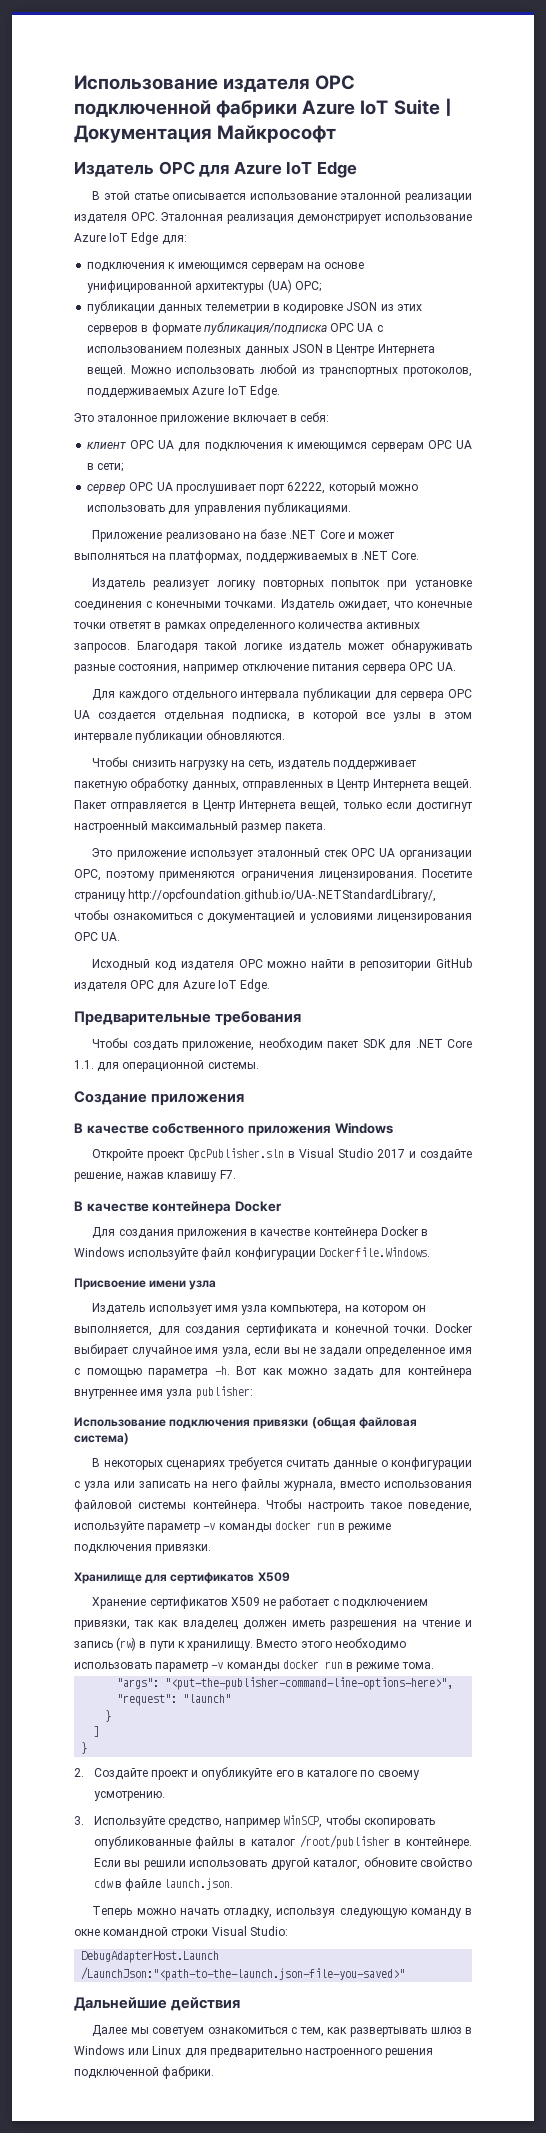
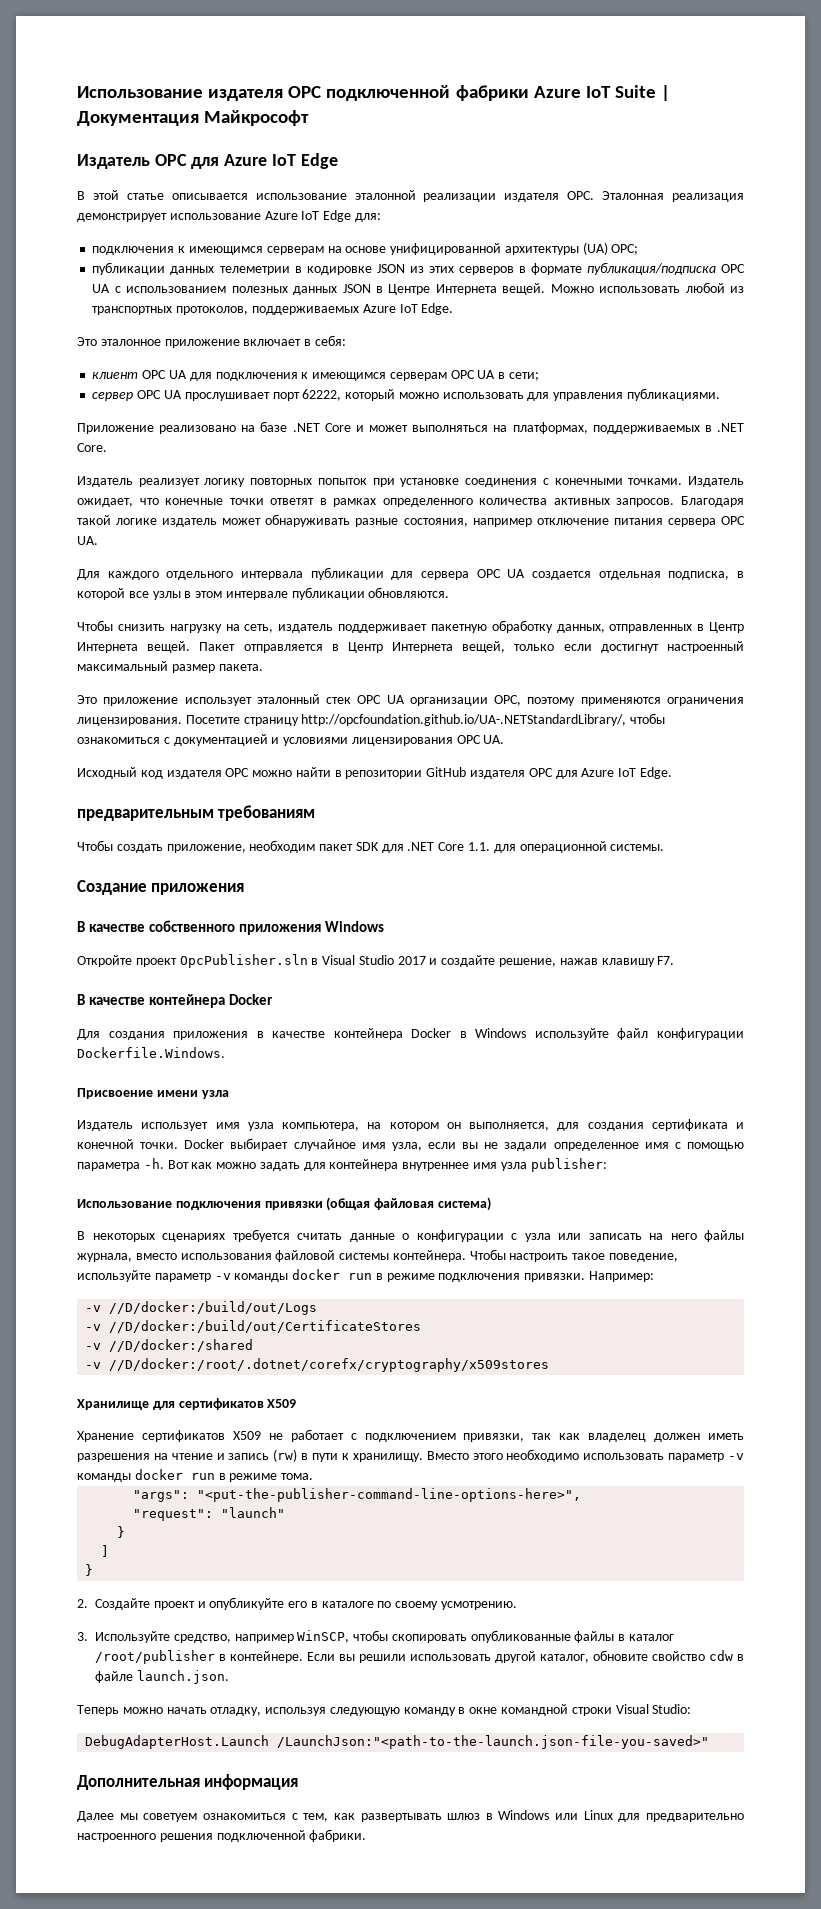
[74,1011,302,1025] Предварительные требования -> [77,805,316,821] предварительным требованиям
(212, 1549) none -> [589,1271,655,1282] [85,1301,318,1315] [85,1320,422,1333] [85,1339,254,1352] [85,1358,550,1372] Например: // -v //D/docker:/build/out/Logs // -v //D/docker:/build/out/CertificateStores // -v //D/docker:/shared // -v //D/docker:/root/.dotnet/corefx/cryptography/x509stores
[74,1997,241,2011] Дальнейшие действия -> [77,1774,299,1790] Дополнительная информация

